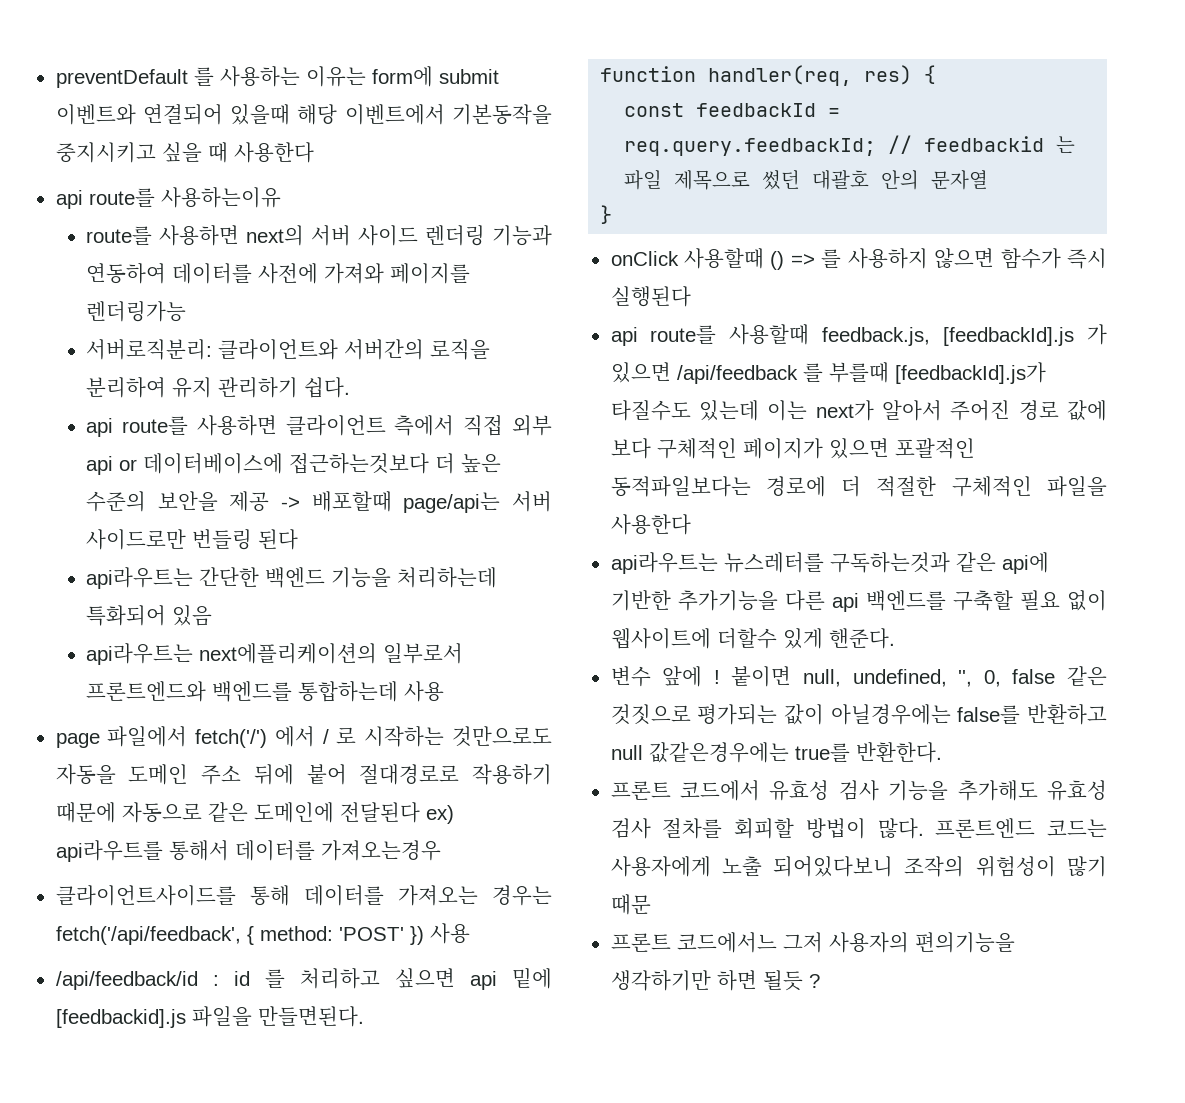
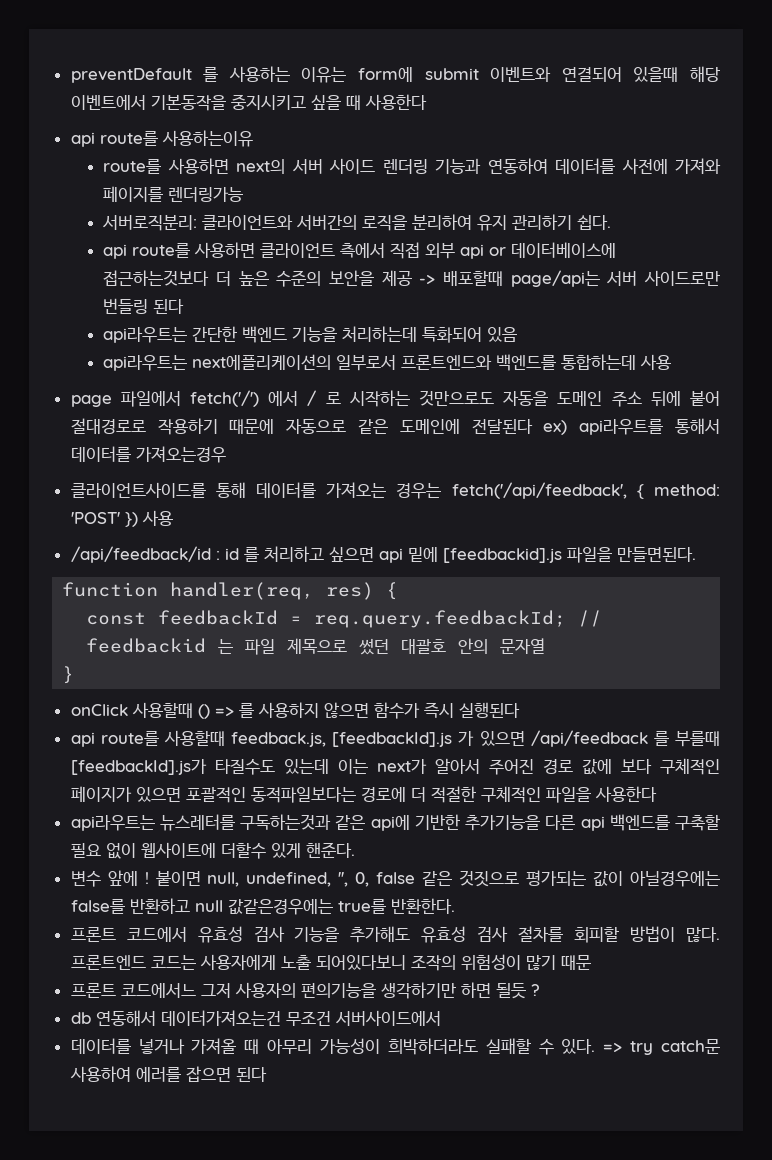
(820, 981) none -> [70,1010,441,1026] [70,1038,721,1055] [69,1066,267,1082] // db 연동해서 데이터가져오는건 무조건 서버사이드에서 // 데이터를 넣거나 가져올 때 아무리 가능성이 희박하더라도 실패할 수 있다. => try catch문 사용하여 에러를 잡으면 된다

